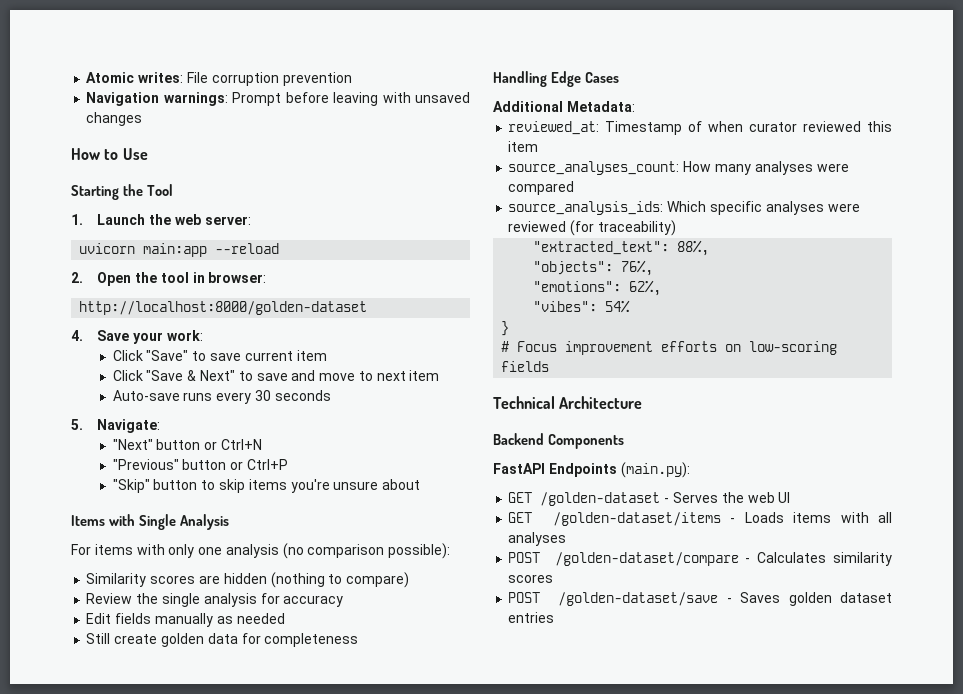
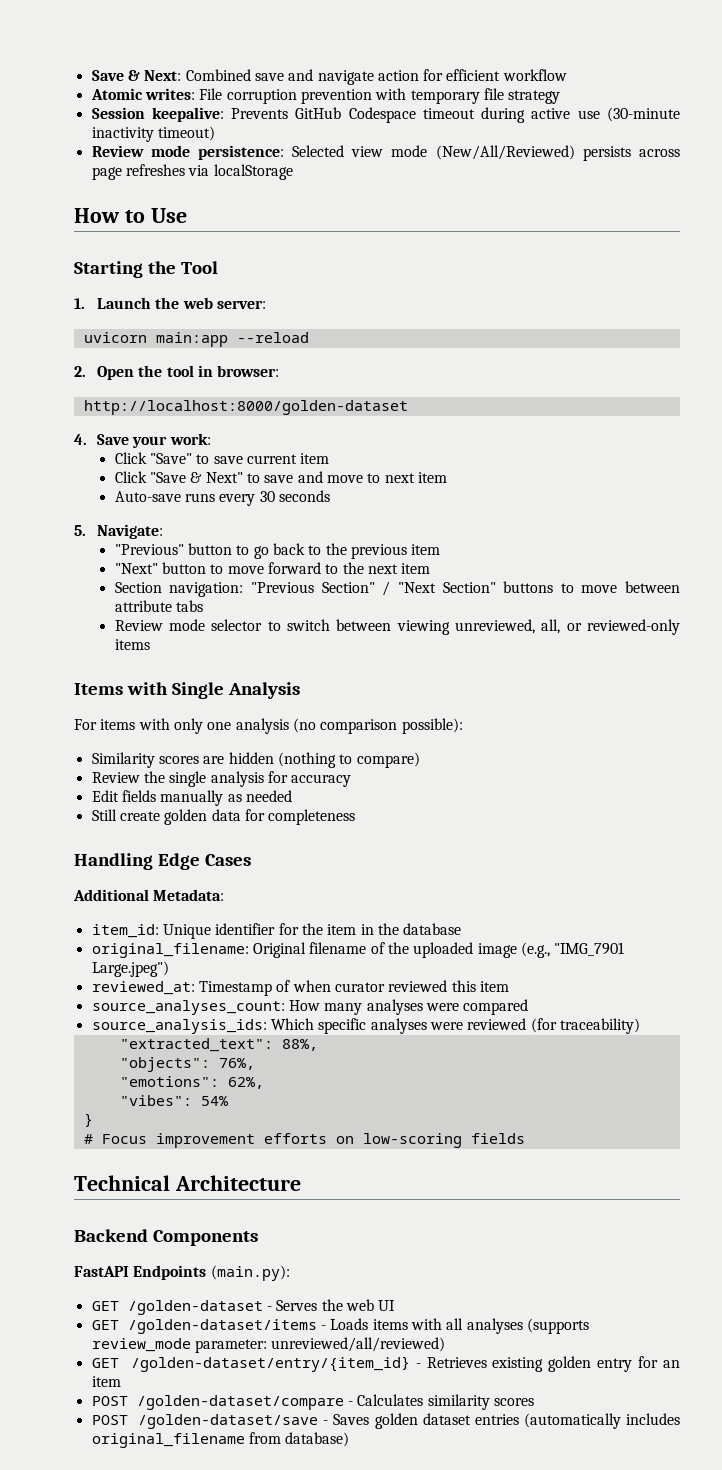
(86, 77) none -> [91,69,567,85] Save & Next: Combined save and navigate action for efficient workflow //
[86,92,471,106] [86,112,143,126] // Navigation warnings: Prompt before leaving with unsaved changes -> [375,88,561,104] [91,107,680,123] [91,126,215,142] [91,145,680,161] [91,164,293,180] with temporary file strategy // Session keepalive: Prevents GitHub Codespace timeout during active use (30-minute inactivity timeout) // Review mode persistence: Selected view mode (New/All/Reviewed) persists across page refreshes via localStorage
[112,439,262,450] [112,459,288,470] [112,479,421,493] "Next" button or Ctrl+N // "Previous" button or Ctrl+P // "Skip" button to skip items you're unsure about -> [114,543,441,559] [114,562,431,574] [114,581,680,597] [114,600,204,612] [114,619,680,635] [114,639,150,650] "Previous" button to go back to the previous item // "Next" button to move forward to the next item // Section navigation: "Previous Section" / "Next Section" buttons to move between attribute tabs // Review mode selector to switch between viewing unreviewed, all, or reviewed-only items
(635, 106) none -> [91,923,462,939] [91,942,625,958] [91,961,169,977] // item_id: Unique identifier for the item in the database // original_filename: Original filename of the uploaded image (e.g., "IMG_7901 Large.jpeg")
(567, 539) none -> [526,1318,589,1334] [91,1337,446,1353] [91,1356,680,1372] [91,1376,121,1387] (supports review_mode parameter: unreviewed/all/reviewed) // GET /golden-dataset/entry/{item_id} - Retrieves existing golden entry for an item
(555, 617) none -> [523,1413,680,1429] [91,1432,350,1448] (automatically includes original_filename from database)

